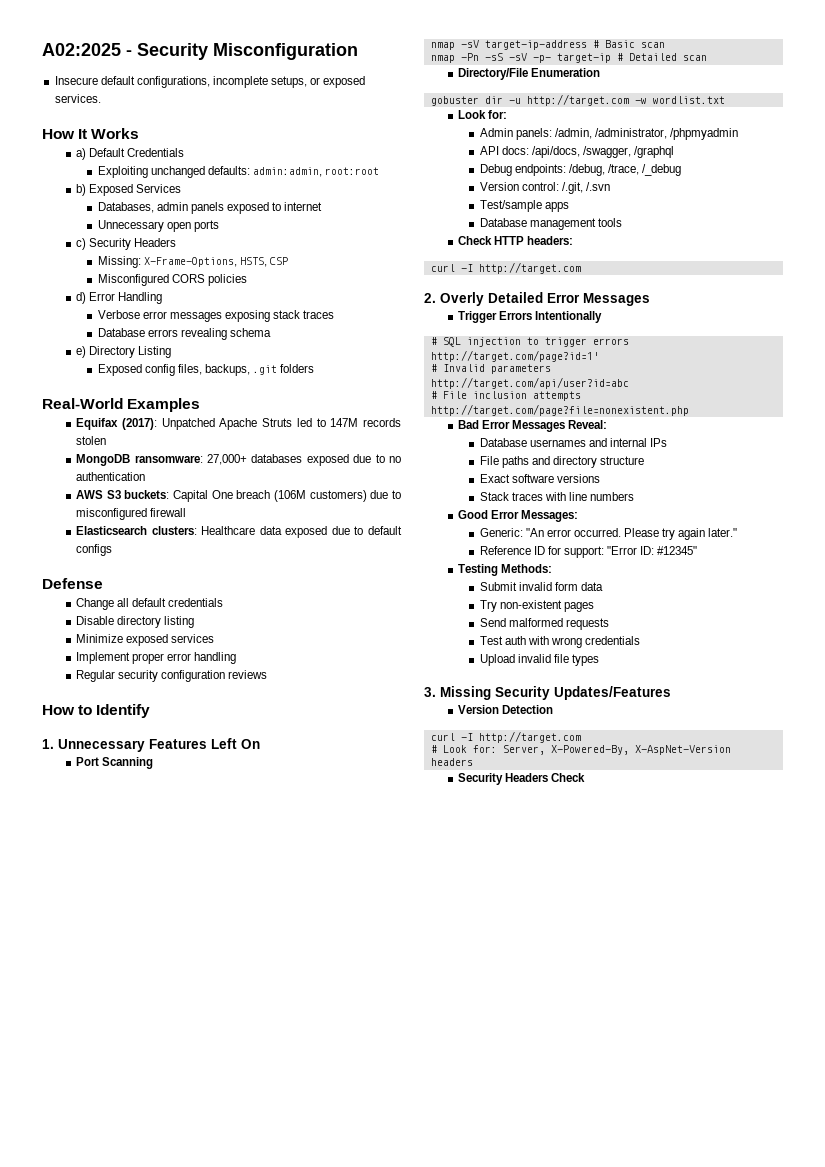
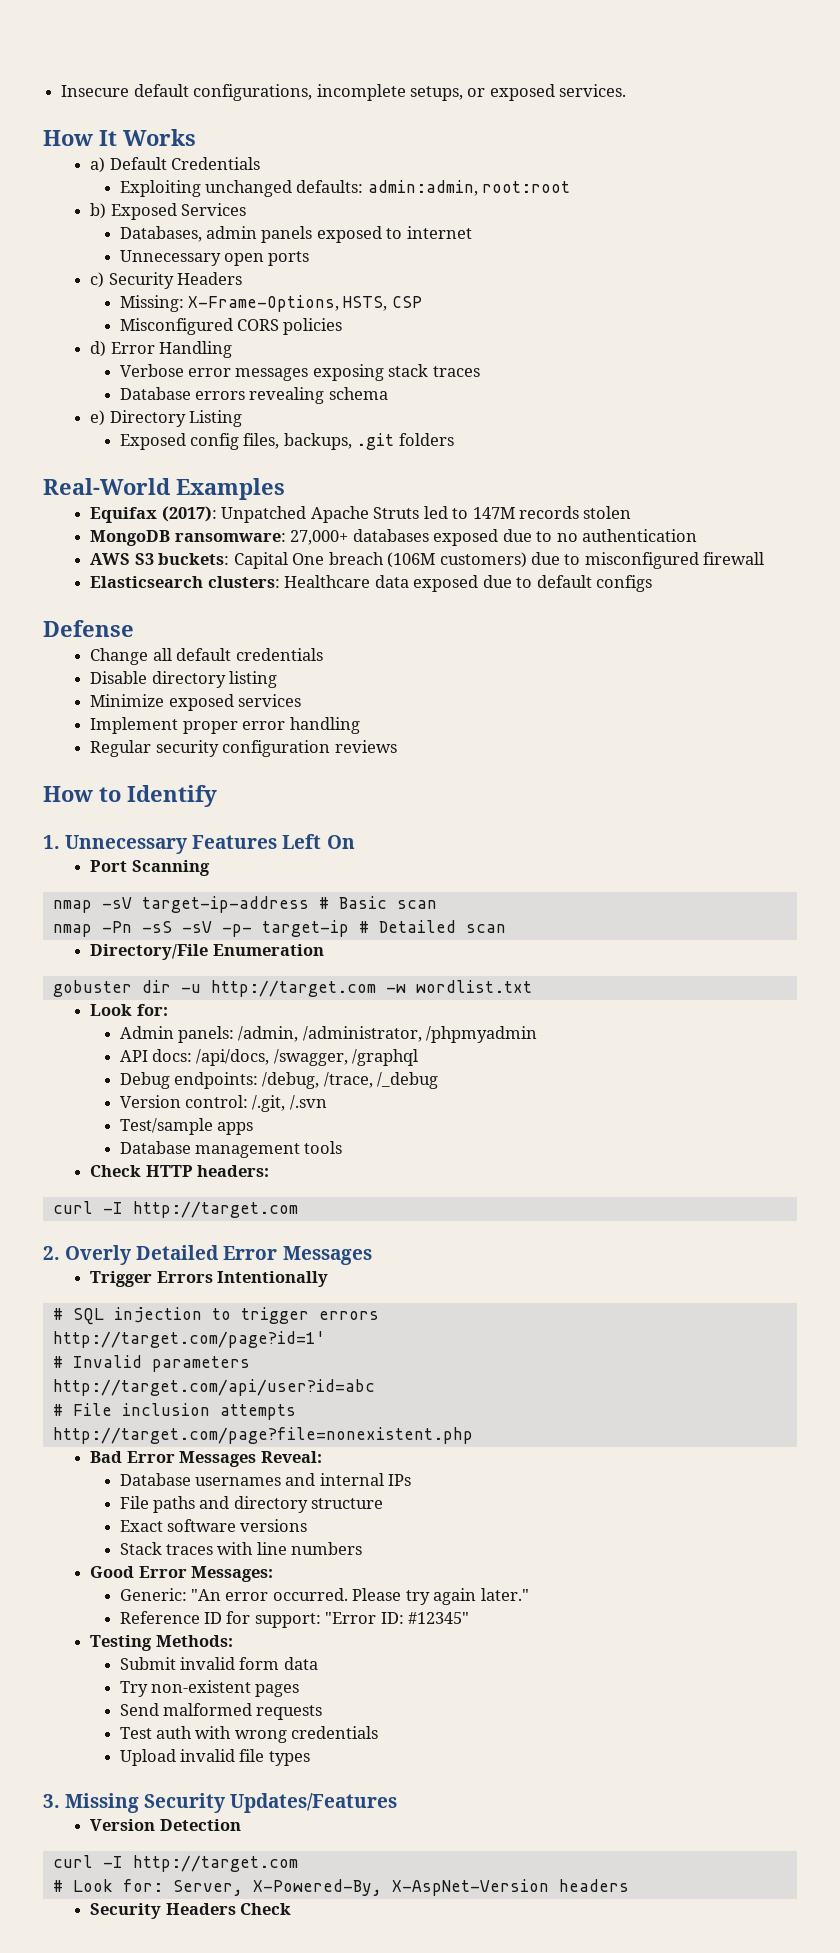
[42,43,358,60] A02:2025 - Security Misconfiguration // -> (61, 91) none

